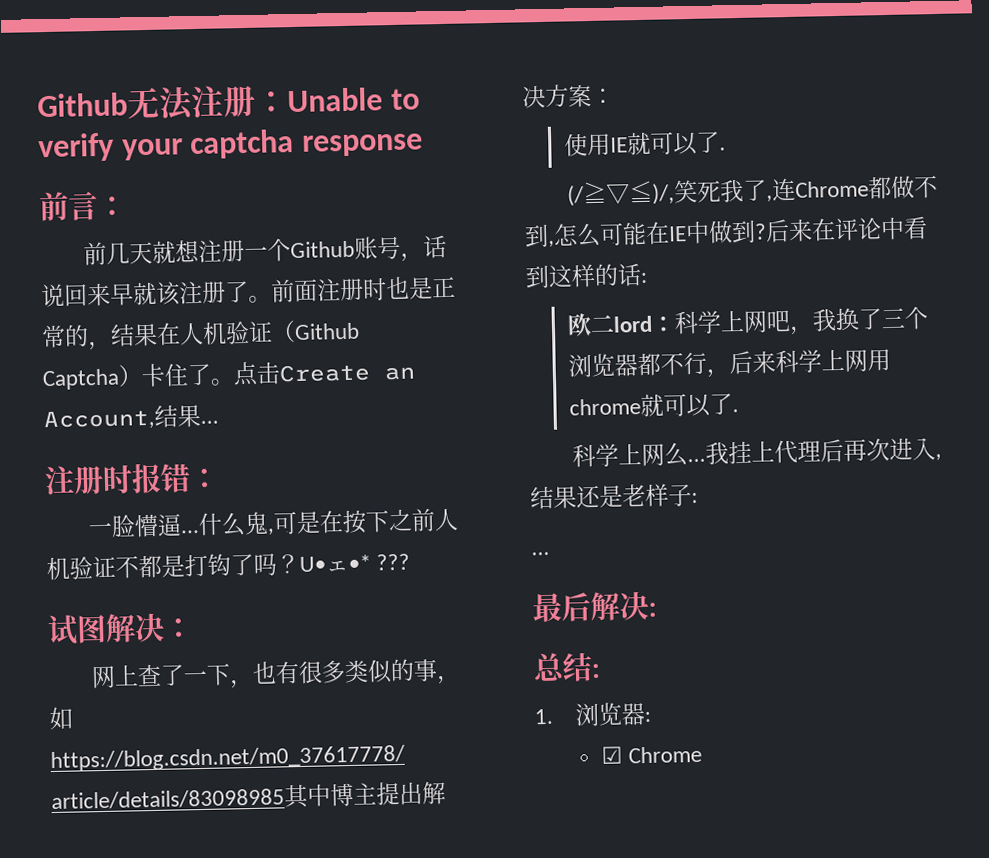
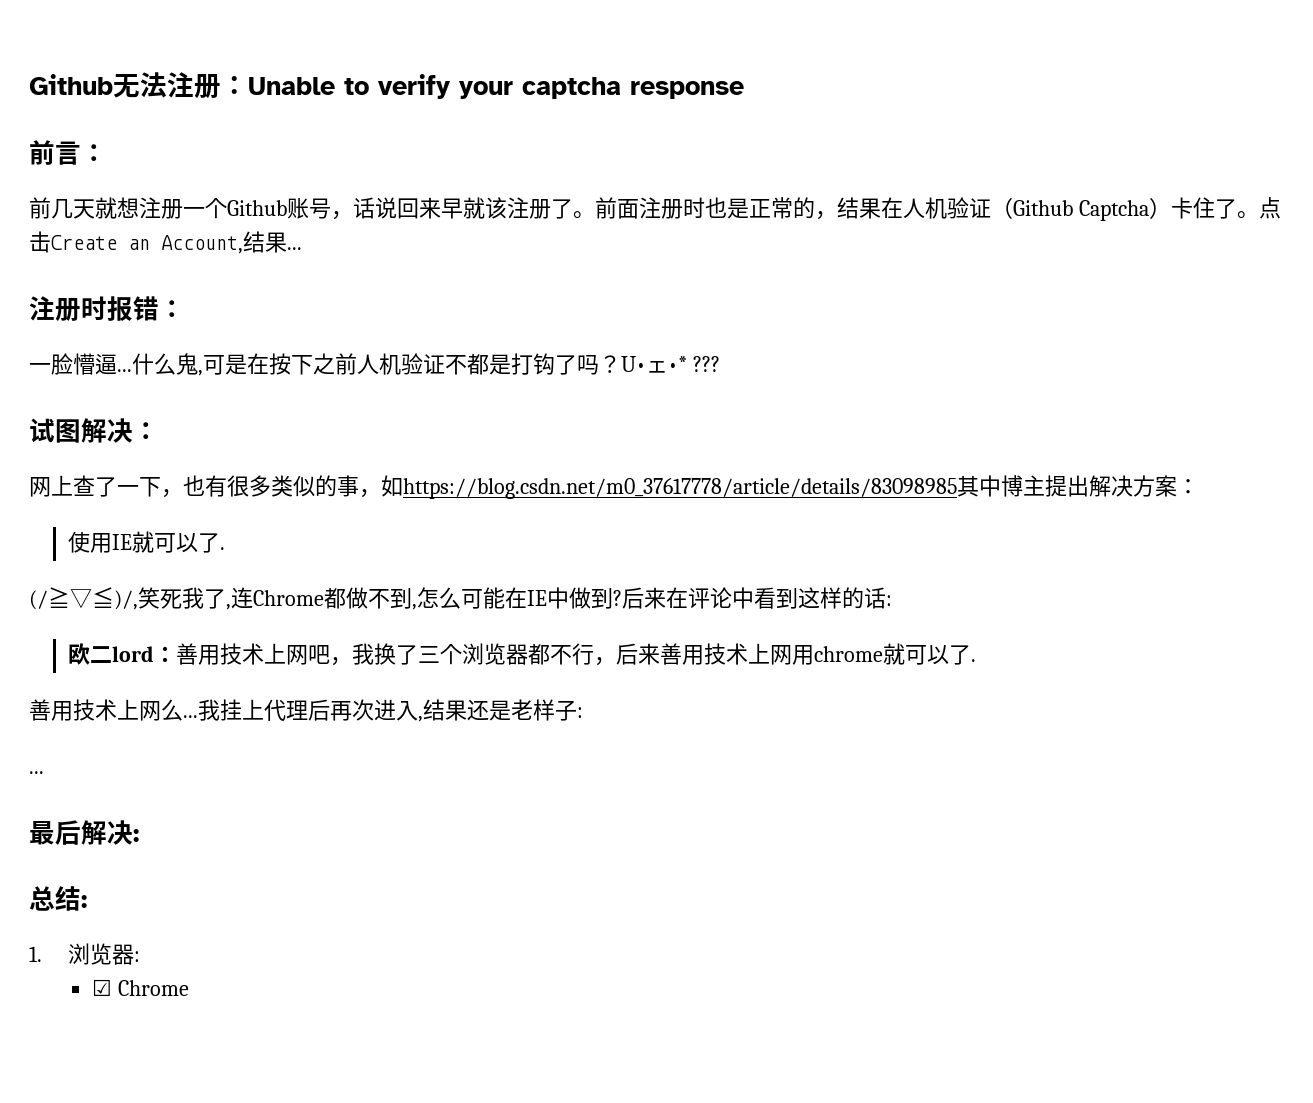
[673,310,722,335] 科学 -> [175,643,264,665] 善用技术
[774,349,822,374] 科学 -> [659,643,748,665] 善用技术
[572,443,620,468] 科学 -> [29,699,117,721] 善用技术

